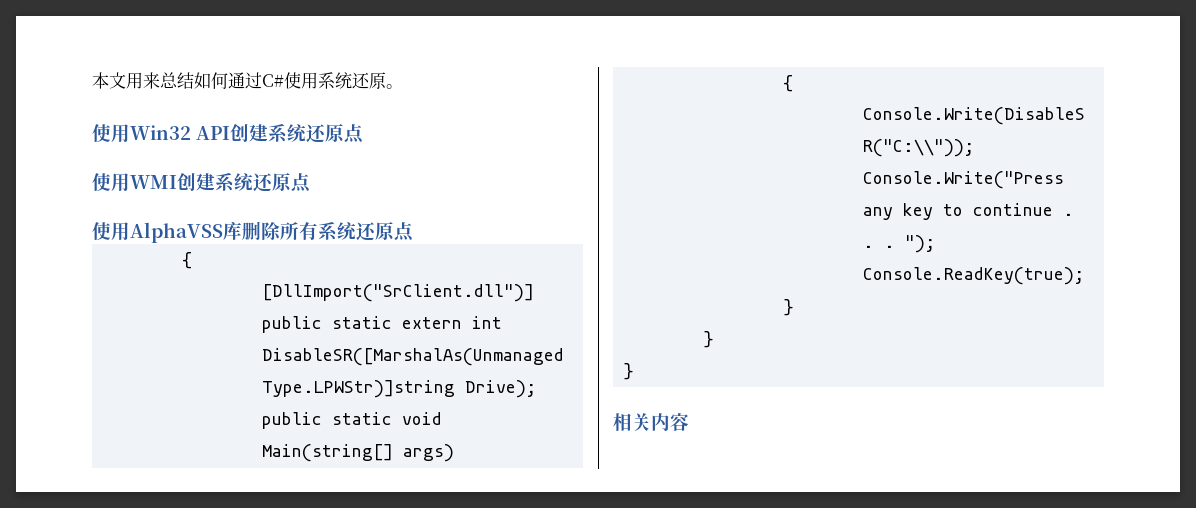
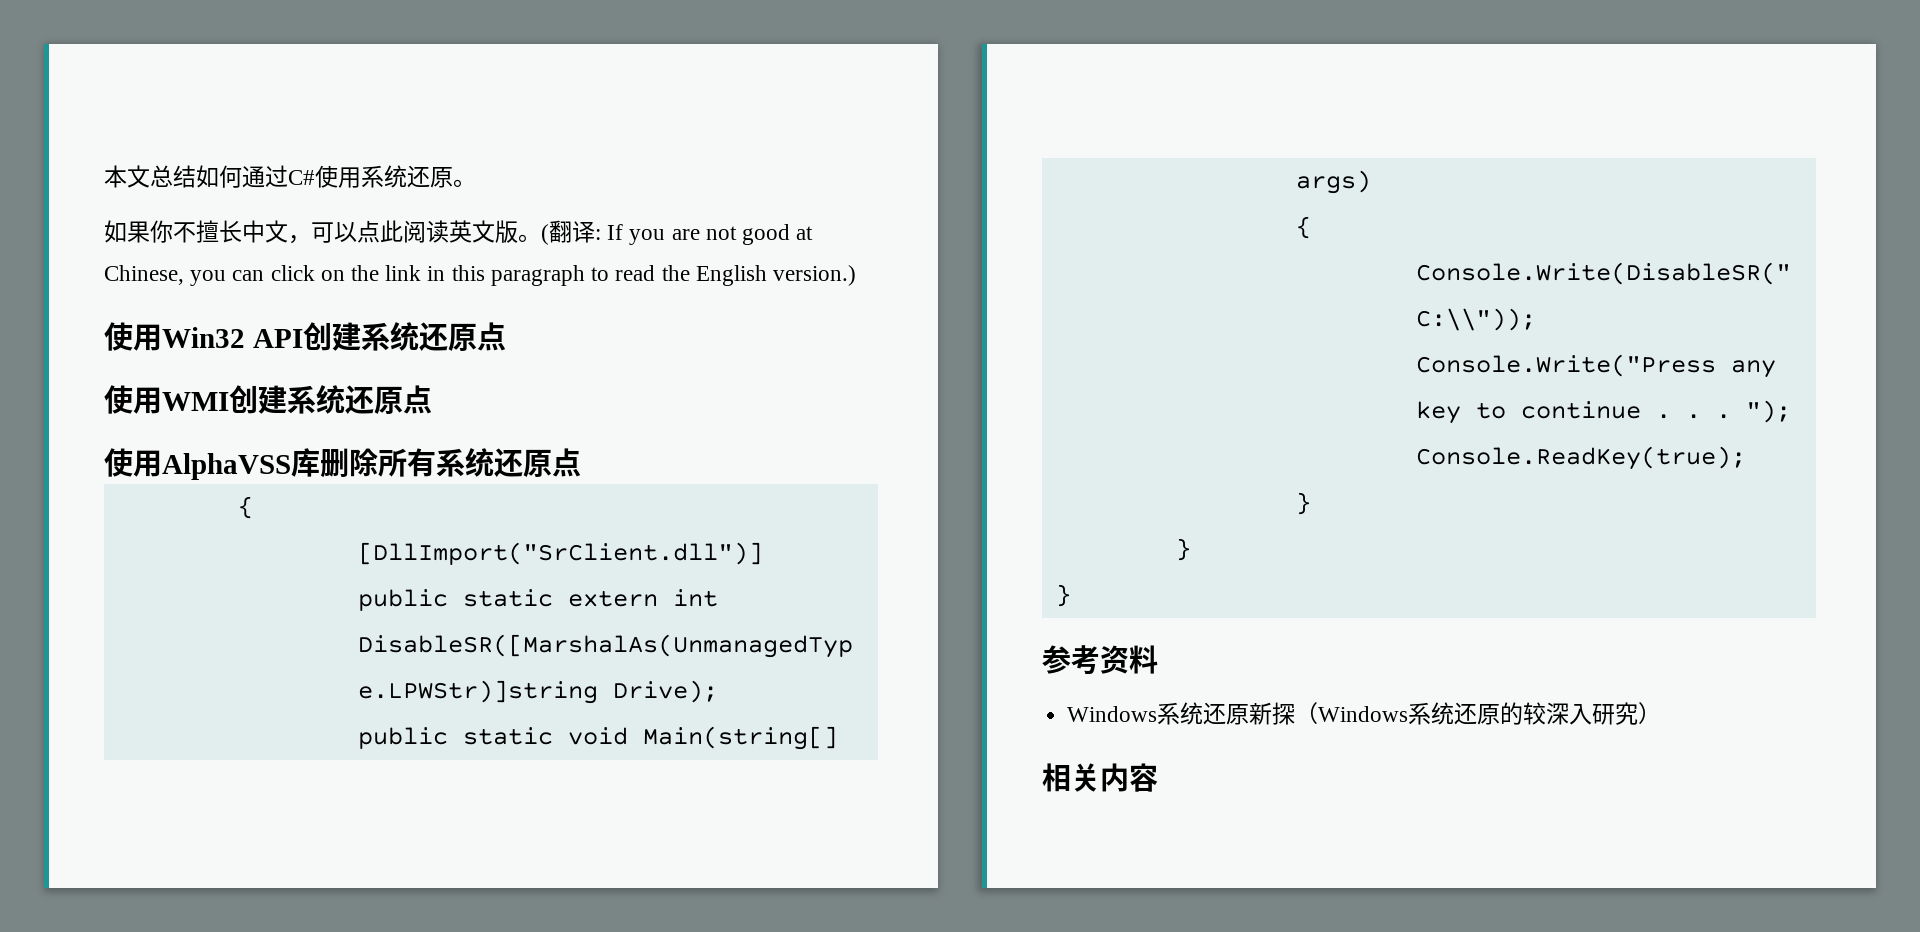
[126,72,160,89] 用来 -> (150, 176) none
(403, 86) none -> [104,220,814,245] [104,265,856,286] // 如果你不擅长中文，可以点此阅读英文版。(翻译: If you are not good at Chinese, you can click on the link in this paragraph to read the English version.)
(635, 371) none -> [1042,645,1158,675] [1067,702,1662,725] // 参考资料 // Windows系统还原新探（Windows系统还原的较深入研究）

